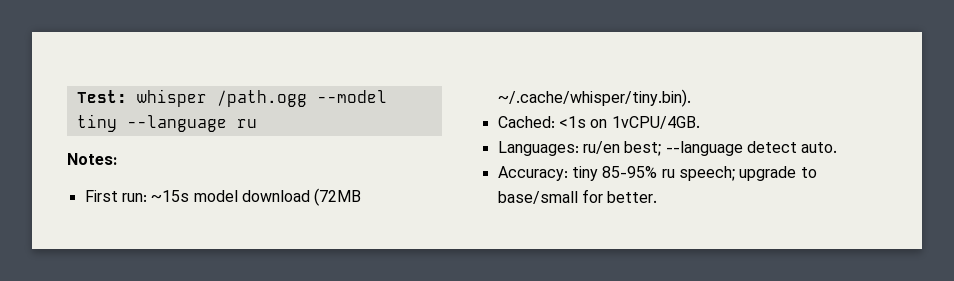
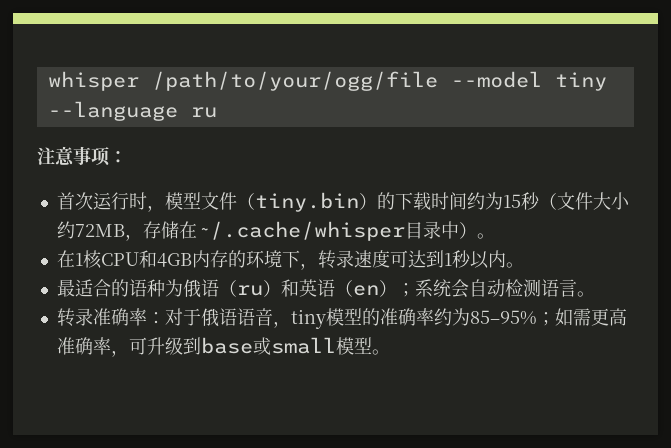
[76,89,307,107] Test: whisper /path.ogg -> [47,71,438,91] whisper /path/to/your/ogg/file
[67,153,117,165] [84,188,362,206] [497,89,691,107] [497,116,700,129] [497,141,838,156] [497,166,817,181] [497,189,658,204] Notes: // First run: ~15s model download (72MB ~/.cache/whisper/tiny.bin). // Cached: <1s on 1vCPU/4GB. // Languages: ru/en best; --language detect auto. // Accuracy: tiny 85-95% ru speech; upgrade to base/small for better. -> [37,146,127,166] [56,192,630,212] [56,221,495,241] [56,250,524,270] [56,279,595,298] [56,308,627,329] [56,337,390,357] 注意事项： // 首次运行时，模型文件（tiny.bin）的下载时间约为15秒（文件大小约72MB，存储在~/.cache/whisper目录中）。 // 在1核CPU和4GB内存的环境下，转录速度可达到1秒以内。 // 最适合的语种为俄语（ru）和英语（en）；系统会自动检测语言。 // 转录准确率：对于俄语语音，tiny模型的准确率约为85–95%；如需更高准确率，可升级到base或small模型。

